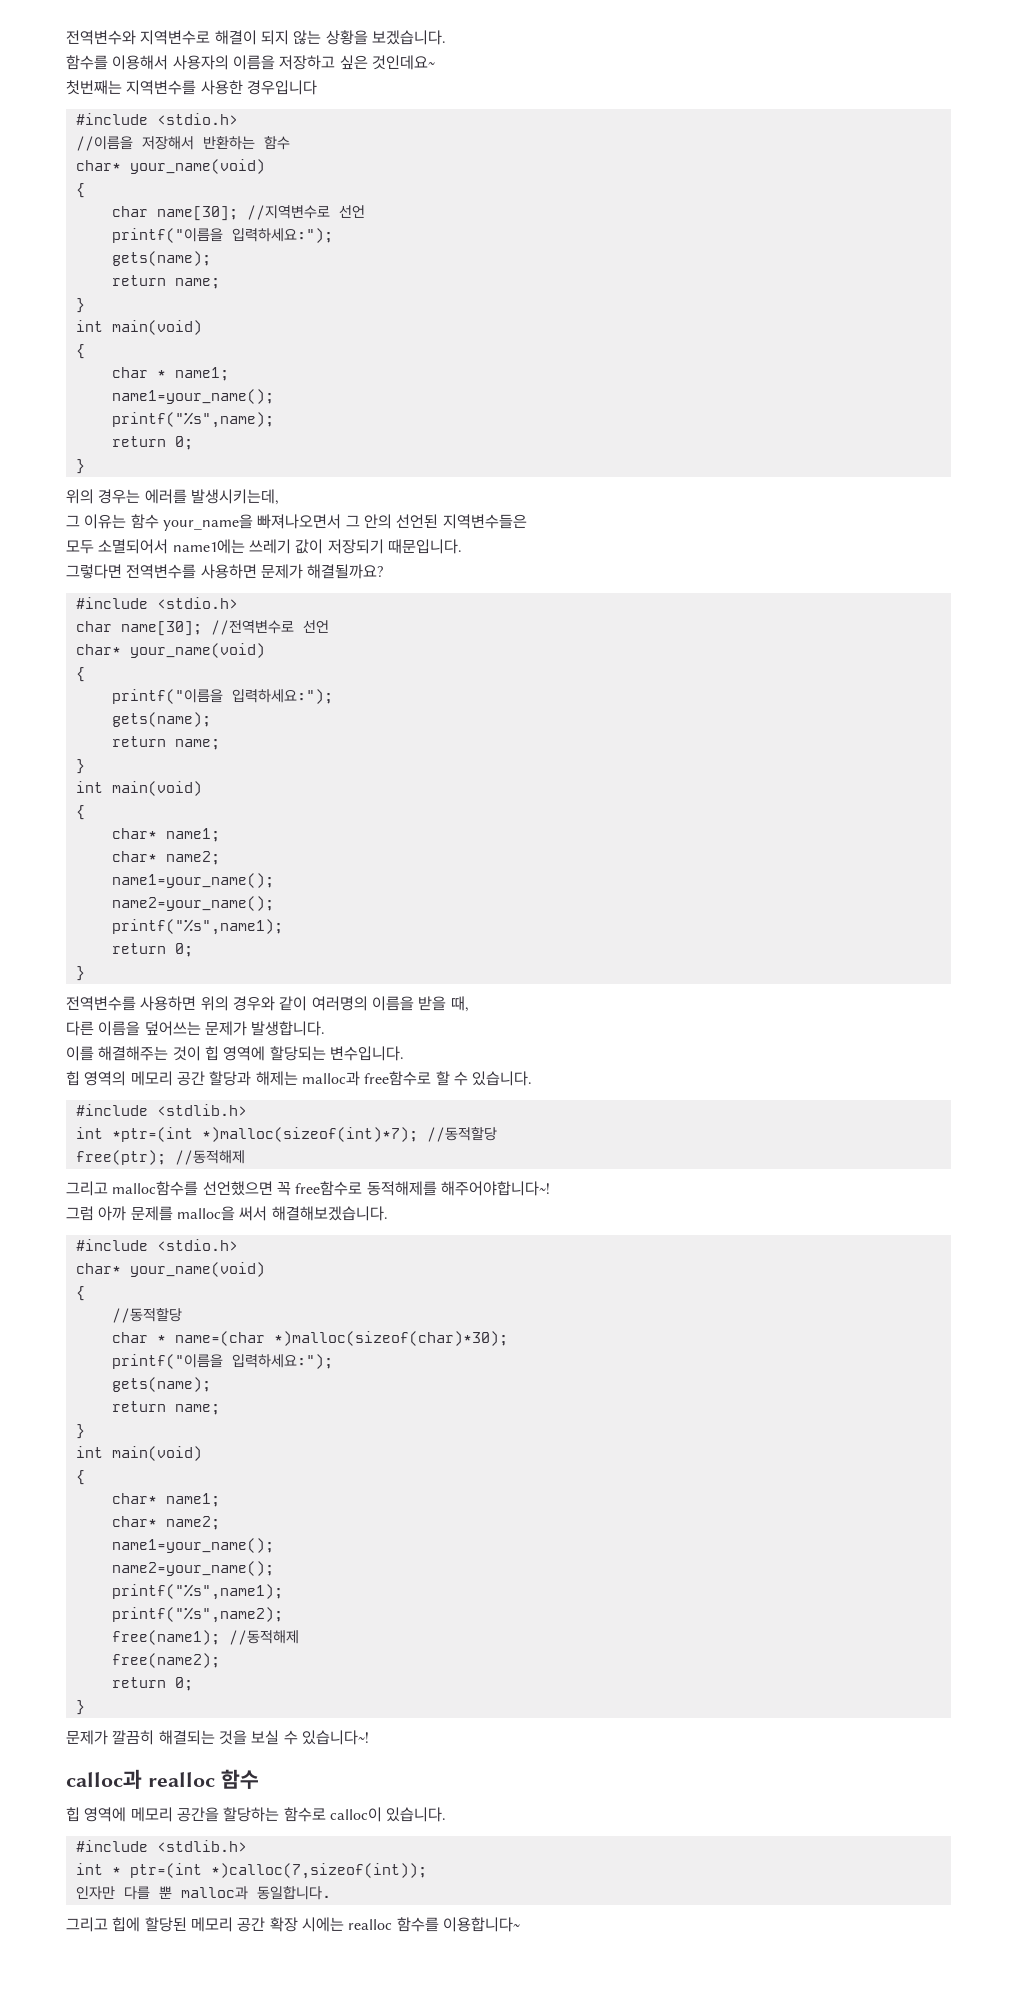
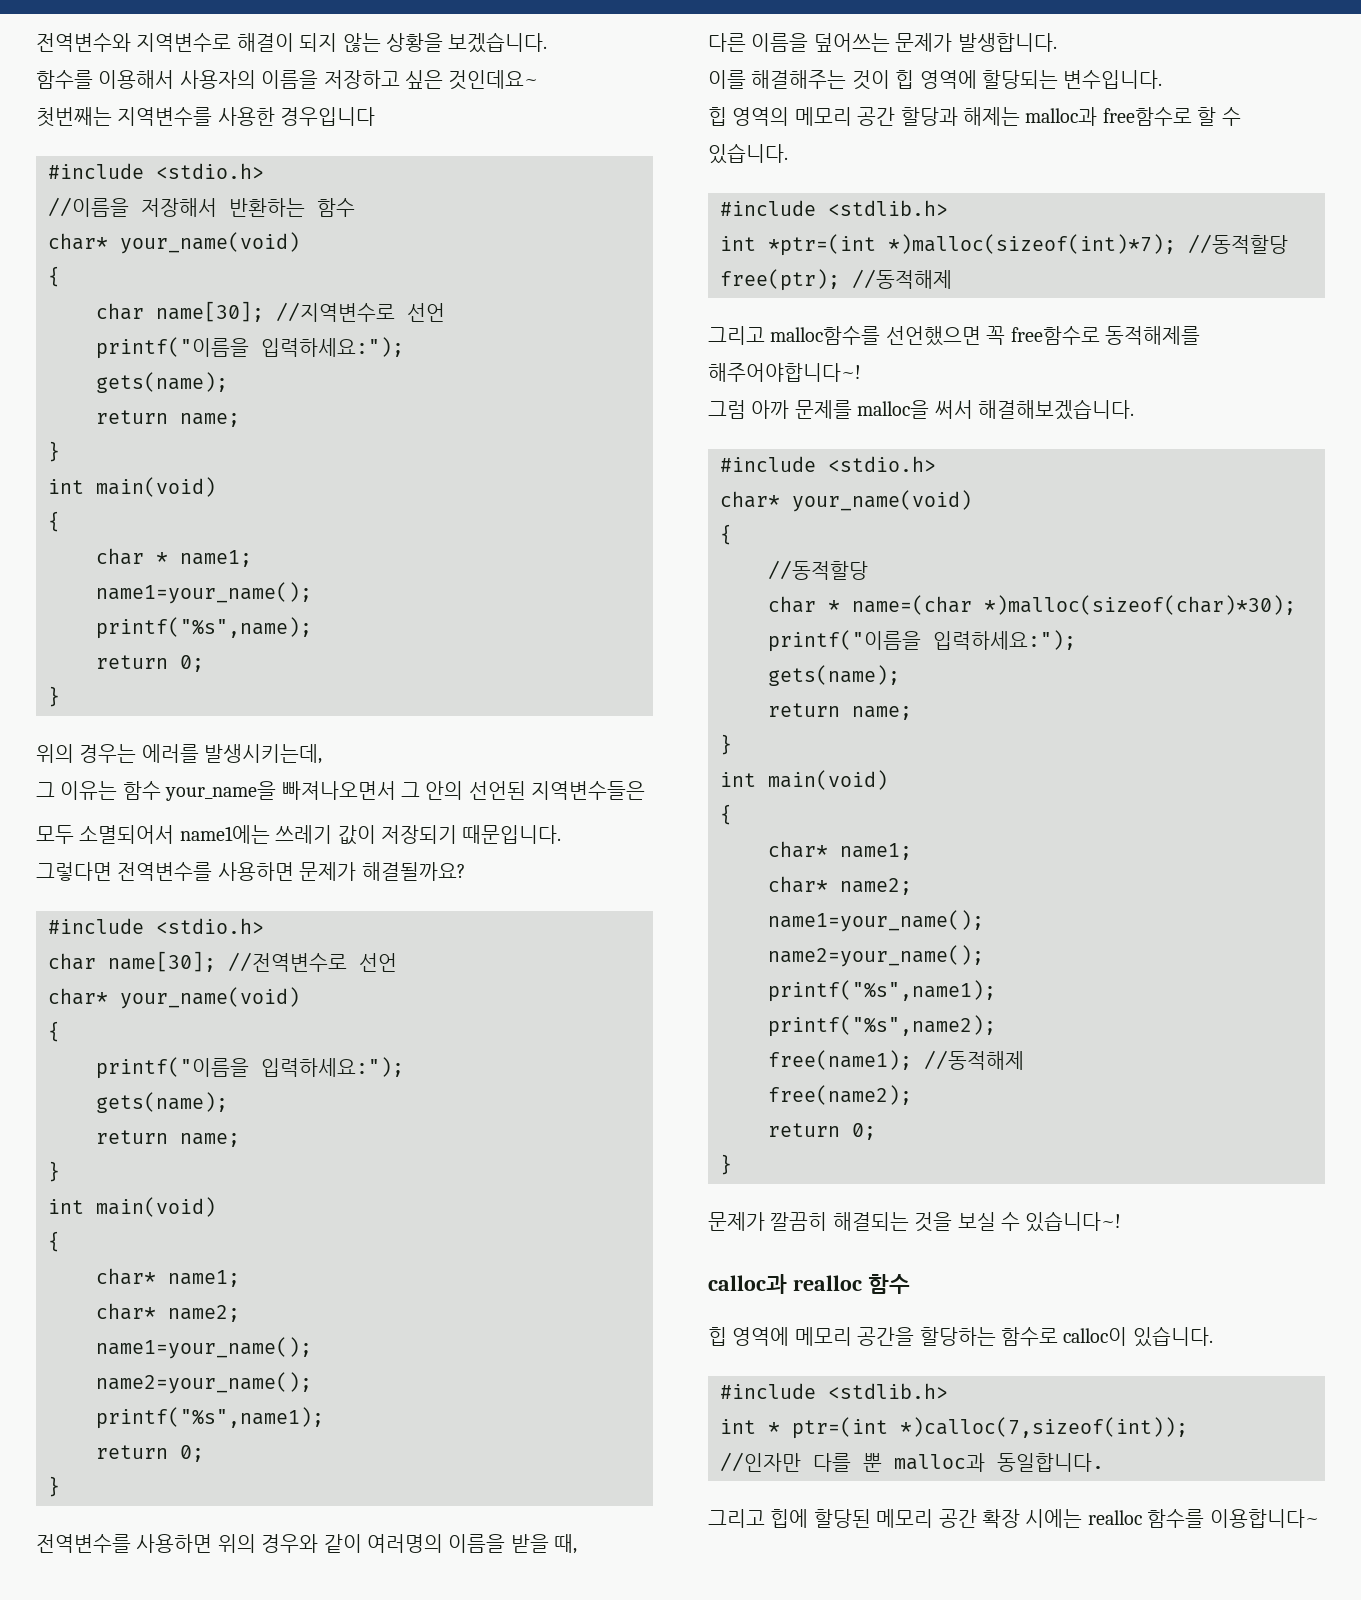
[75,1886,115,1900] 인자만 -> [720,1452,801,1472] //인자만

